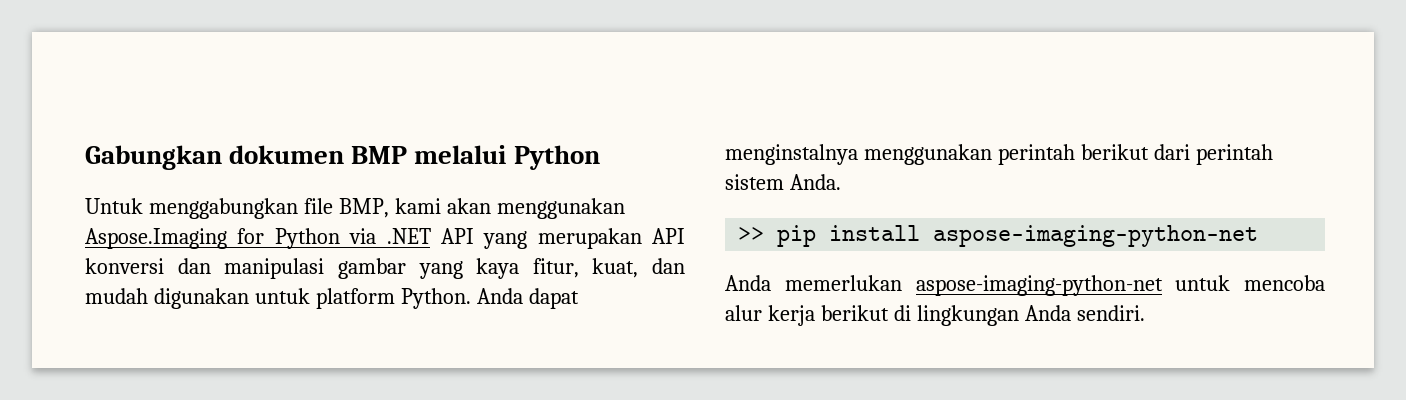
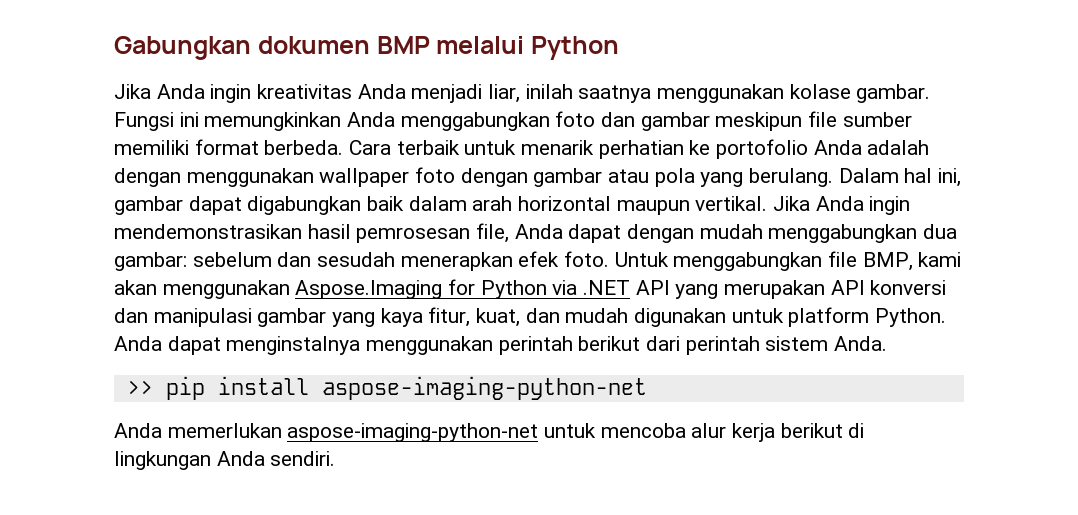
(600, 157) none -> [114,84,931,103] [114,111,912,131] [114,139,930,159] [114,167,962,187] [114,196,911,215] [114,223,958,243] [114,251,610,271] Jika Anda ingin kreativitas Anda menjadi liar, inilah saatnya menggunakan kolase gambar. Fungsi ini memungkinkan Anda menggabungkan foto dan gambar meskipun file sumber memiliki format berbeda. Cara terbaik untuk menarik perhatian ke portofolio Anda adalah dengan menggunakan wallpaper foto dengan gambar atau pola yang berulang. Dalam hal ini, gambar dapat digabungkan baik dalam arah horizontal maupun vertikal. Jika Anda ingin mendemonstrasikan hasil pemrosesan file, Anda dapat dengan mudah menggabungkan dua gambar: sebelum dan sesudah menerapkan efek foto.

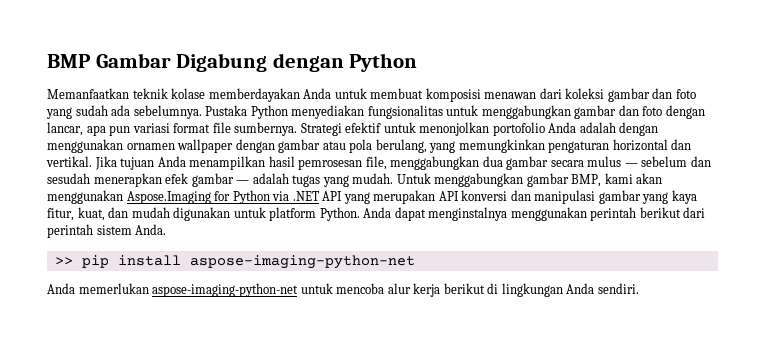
[114,36,619,60] [114,84,931,103] [114,111,912,131] [114,139,711,159] Gabungkan dokumen BMP melalui Python // Jika Anda ingin kreativitas Anda menjadi liar, inilah saatnya menggunakan kolase gambar. Fungsi ini memungkinkan Anda menggabungkan foto dan gambar meskipun file sumber memiliki format berbeda. Cara terbaik untuk menarik perhatian ke -> [47,53,418,72] [47,88,696,102] [46,105,705,119] [47,122,490,136] BMP Gambar Digabung dengan Python // Memanfaatkan teknik kolase memberdayakan Anda untuk membuat komposisi menawan dari koleksi gambar dan foto yang sudah ada sebelumnya. Pustaka Python menyediakan fungsionalitas untuk menggabungkan gambar dan foto dengan lancar, apa pun variasi format file sumbernya. Strategi efektif untuk menonjolkan
[319,167,456,187] wallpaper foto -> [126,139,234,153] ornamen wallpaper
[700,168,962,187] [114,196,911,215] [114,223,958,243] [114,252,187,271] yang berulang. Dalam hal ini, gambar dapat digabungkan baik dalam arah horizontal maupun vertikal. Jika Anda ingin mendemonstrasikan hasil pemrosesan file, Anda dapat dengan mudah menggabungkan dua gambar: -> [375,139,692,153] [46,156,638,170] berulang, yang memungkinkan pengaturan horizontal dan vertikal. Jika tujuan Anda menampilkan hasil pemrosesan file, menggabungkan dua gambar secara mulus —
[564,251,610,267] foto. -> [191,173,394,187] gambar — adalah tugas yang mudah.
[828,251,858,267] file -> [526,173,569,187] gambar

